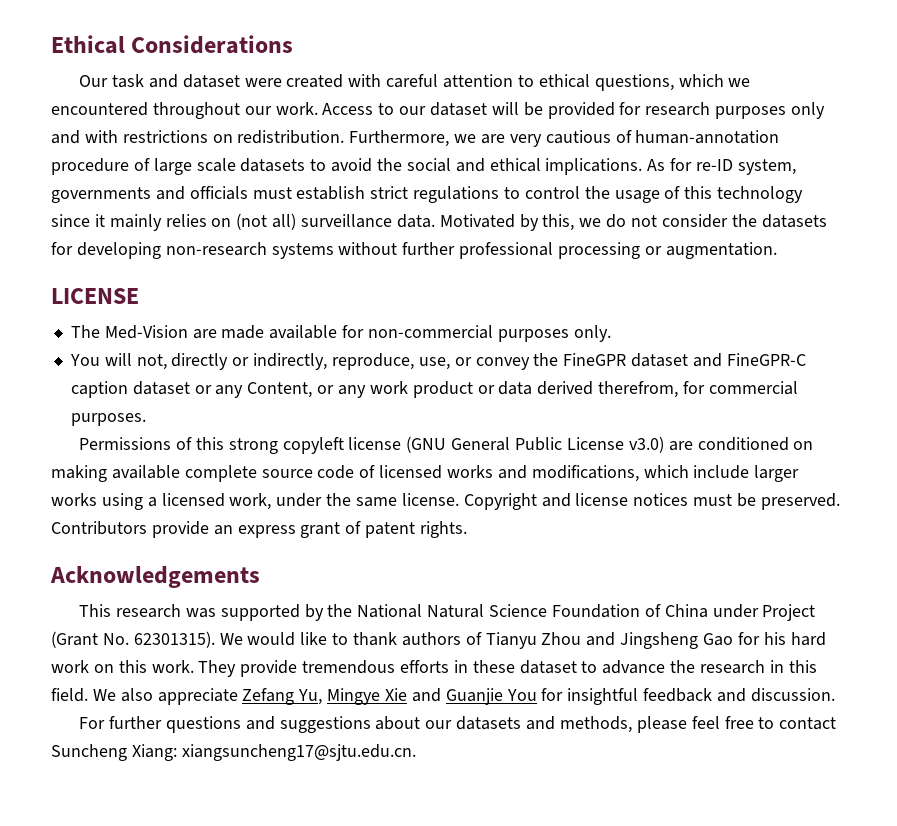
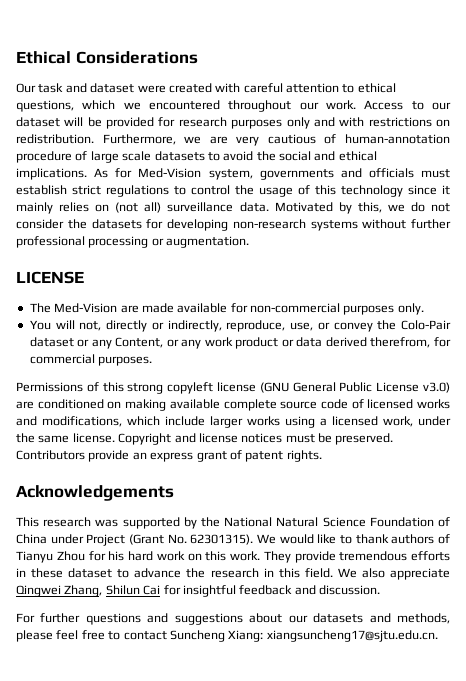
[696,159,734,171] re-ID -> [138,168,202,178] Med-Vision
[563,353,806,367] [70,381,128,398] FineGPR dataset and FineGPR-C caption -> [401,320,451,330] Colo-Pair
[586,632,734,649] and Jingsheng Gao -> (85, 556) none
[242,688,537,705] Zefang Yu, Mingye Xie and Guanjie You -> [16,585,161,597] Qingwei Zhang, Shilun Cai

